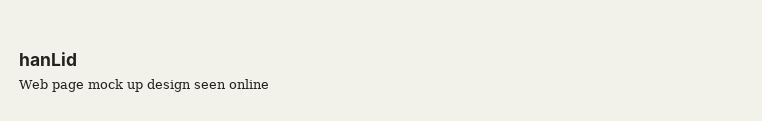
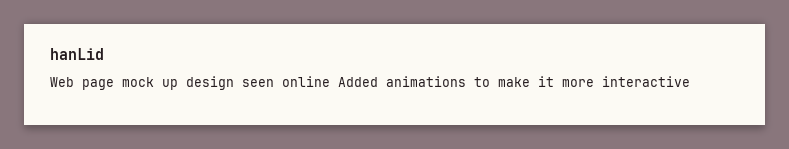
(269, 84) none -> [338,76,690,87] Added animations to make it more interactive

